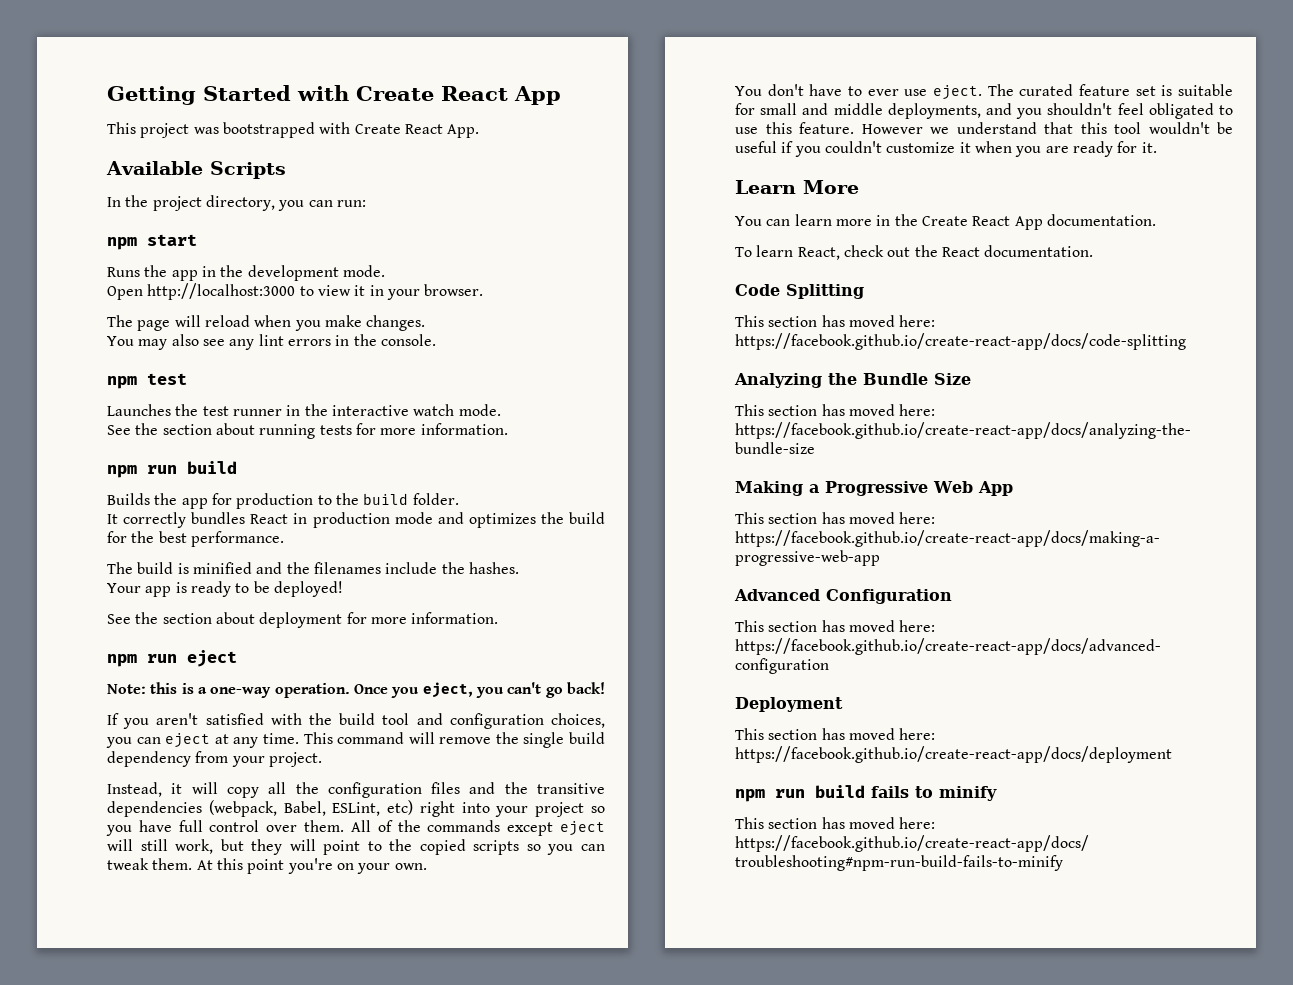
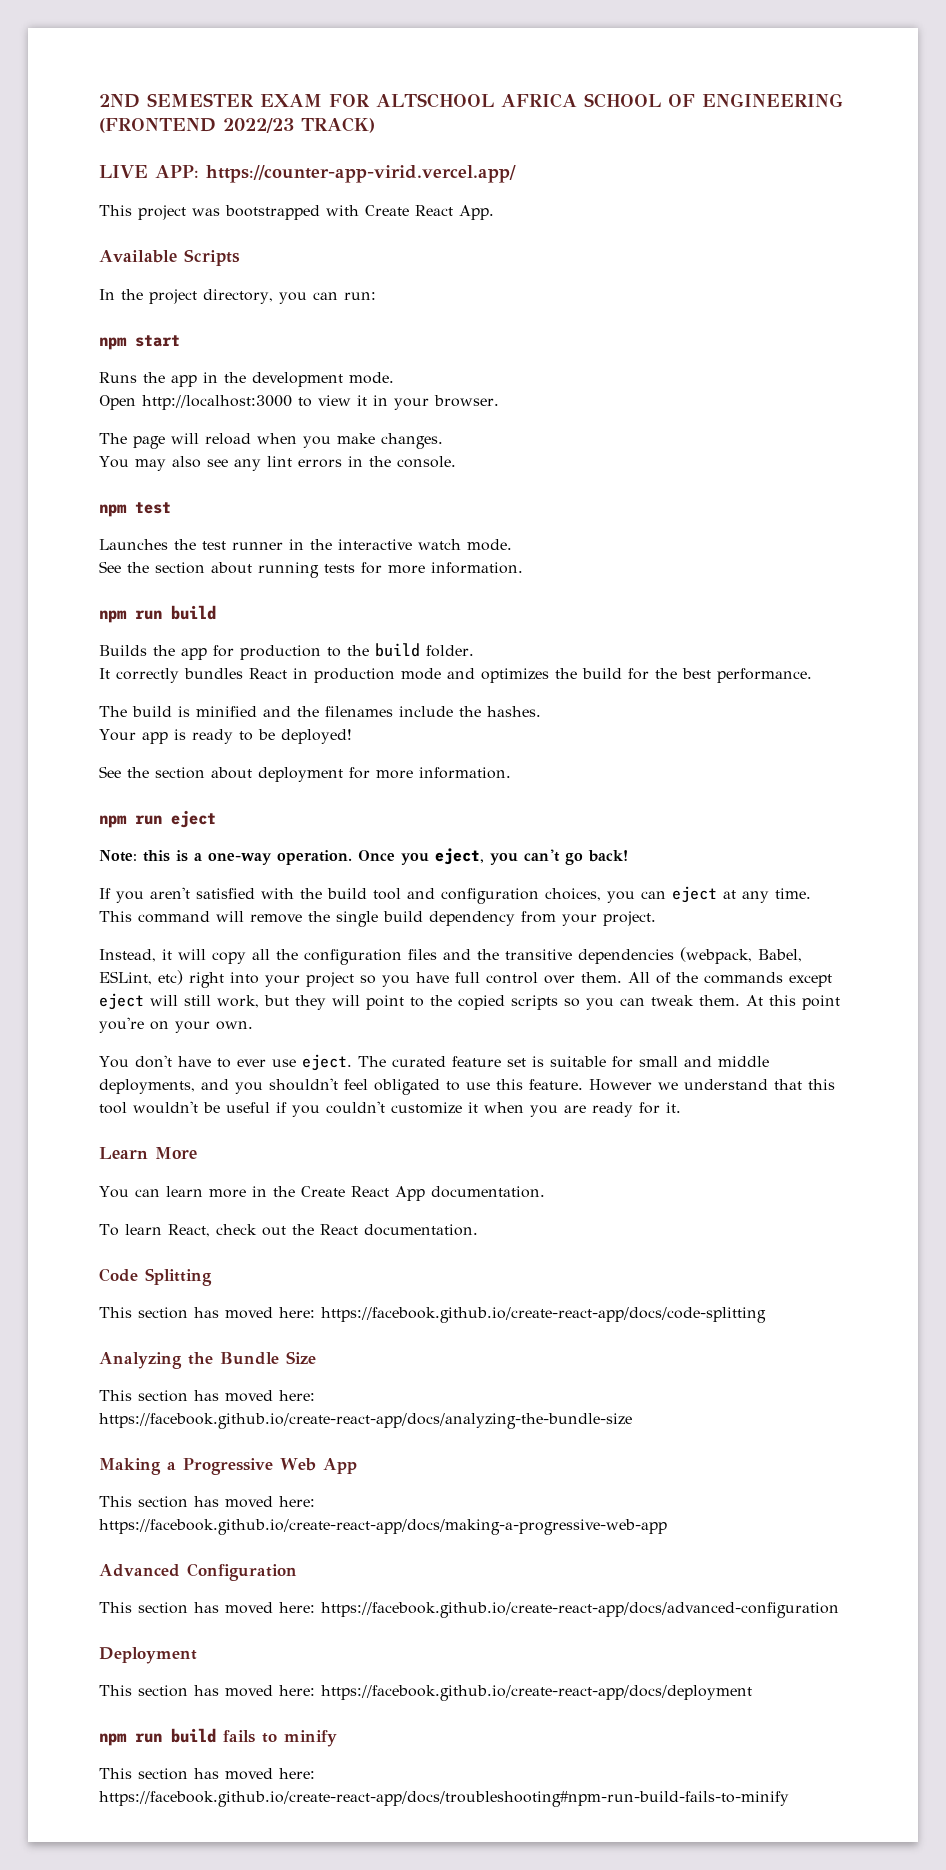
[107,85,561,105] Getting Started with Create React App -> [99,93,843,108] [99,117,375,133] [99,165,516,183] 2ND SEMESTER EXAM FOR ALTSCHOOL AFRICA SCHOOL OF ENGINEERING (FRONTEND 2022/23 TRACK) // LIVE APP: https://counter-app-virid.vercel.app/

